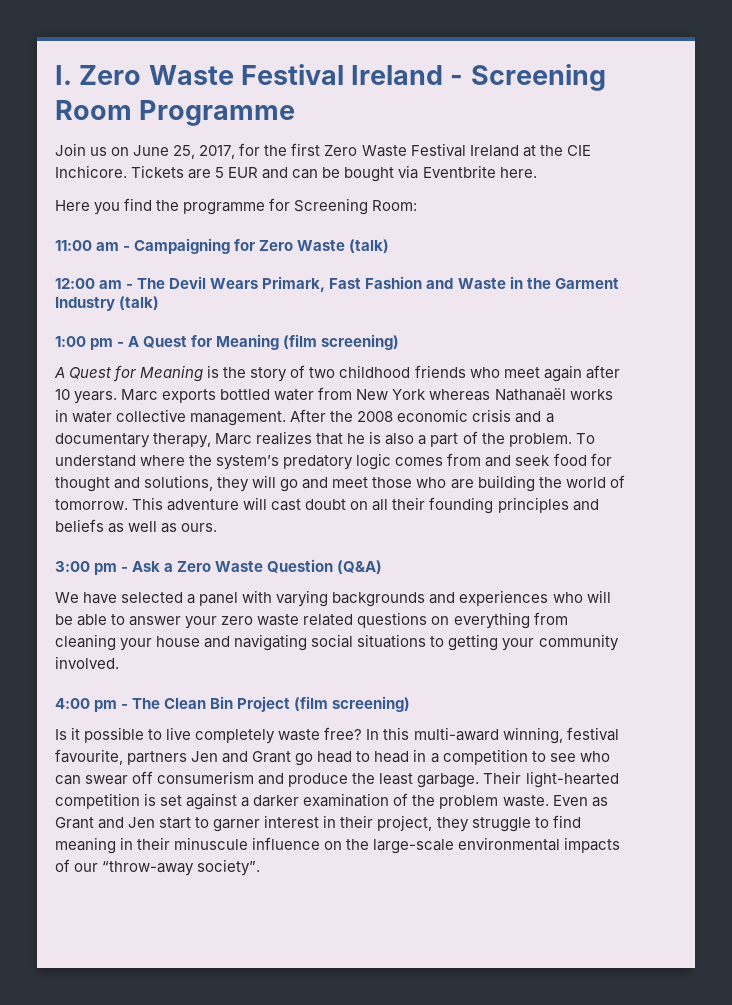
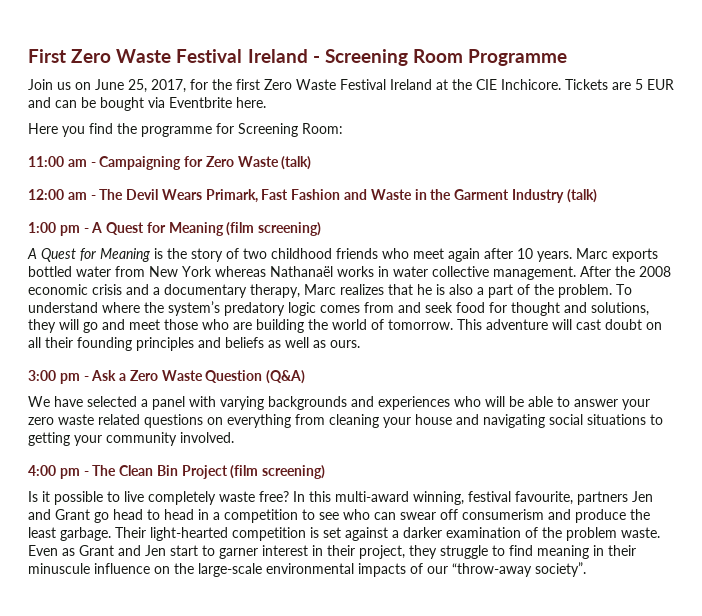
[55,65,72,85] I. -> [28,49,66,63] First

